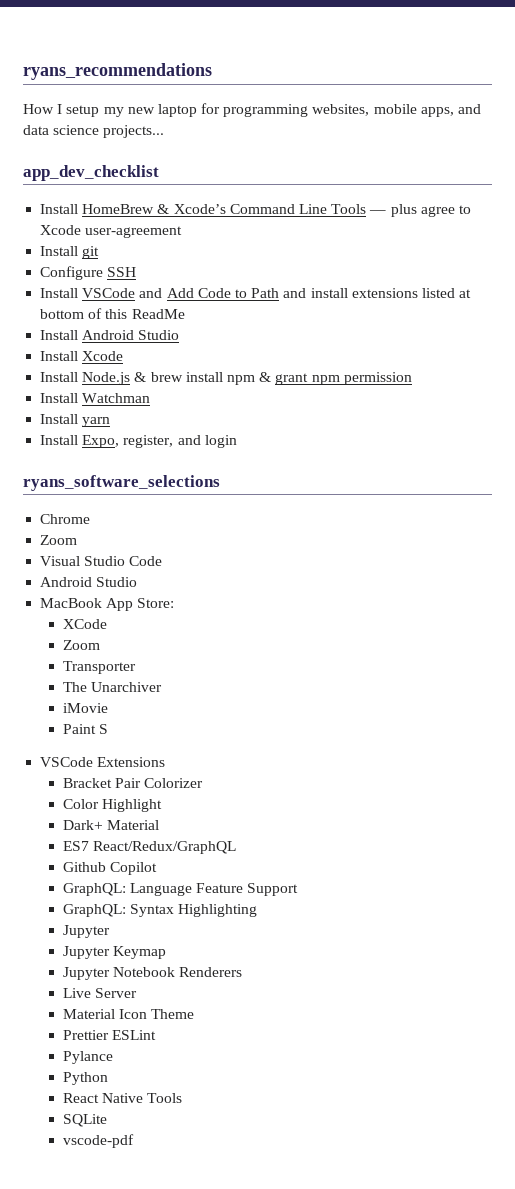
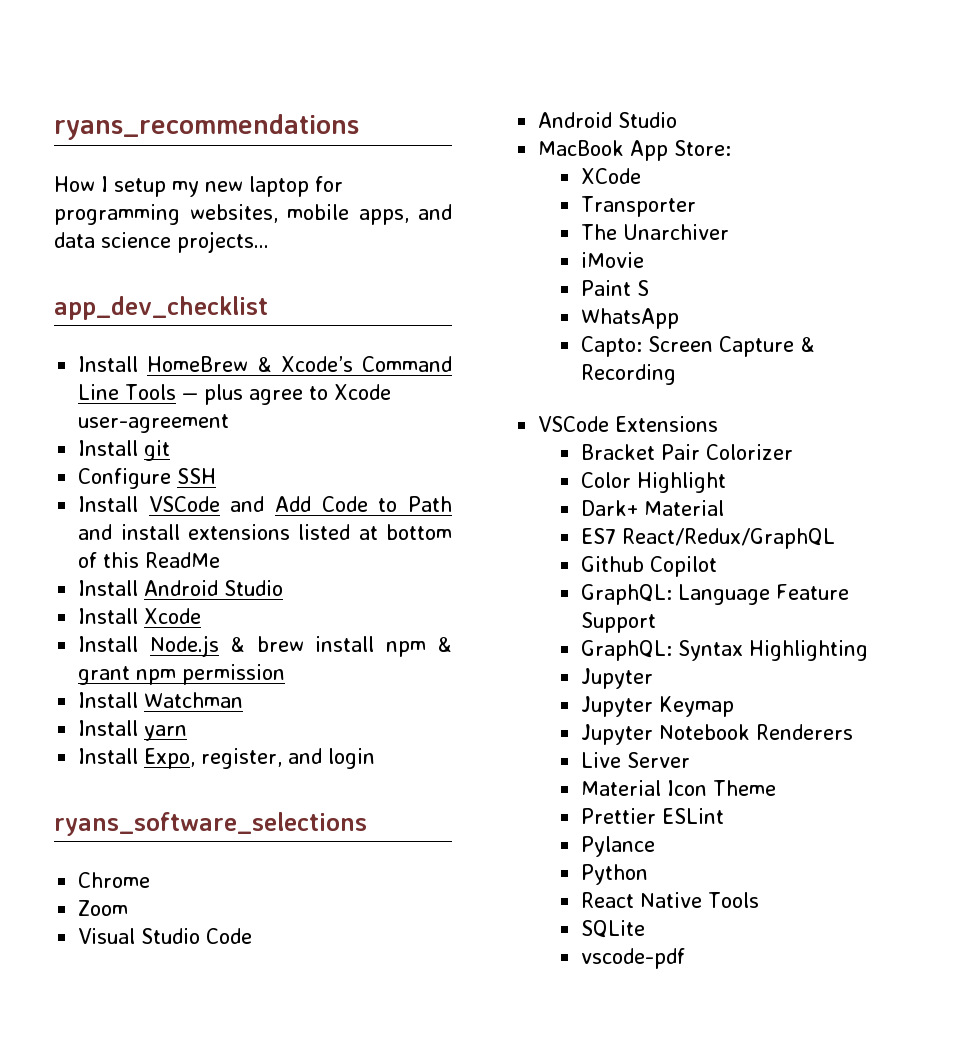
[62,640,100,650] // Zoom -> (642, 176) none
(108, 729) none -> [581,308,680,329] [581,336,816,357] [581,364,677,385] // WhatsApp // Capto: Screen Capture & Recording

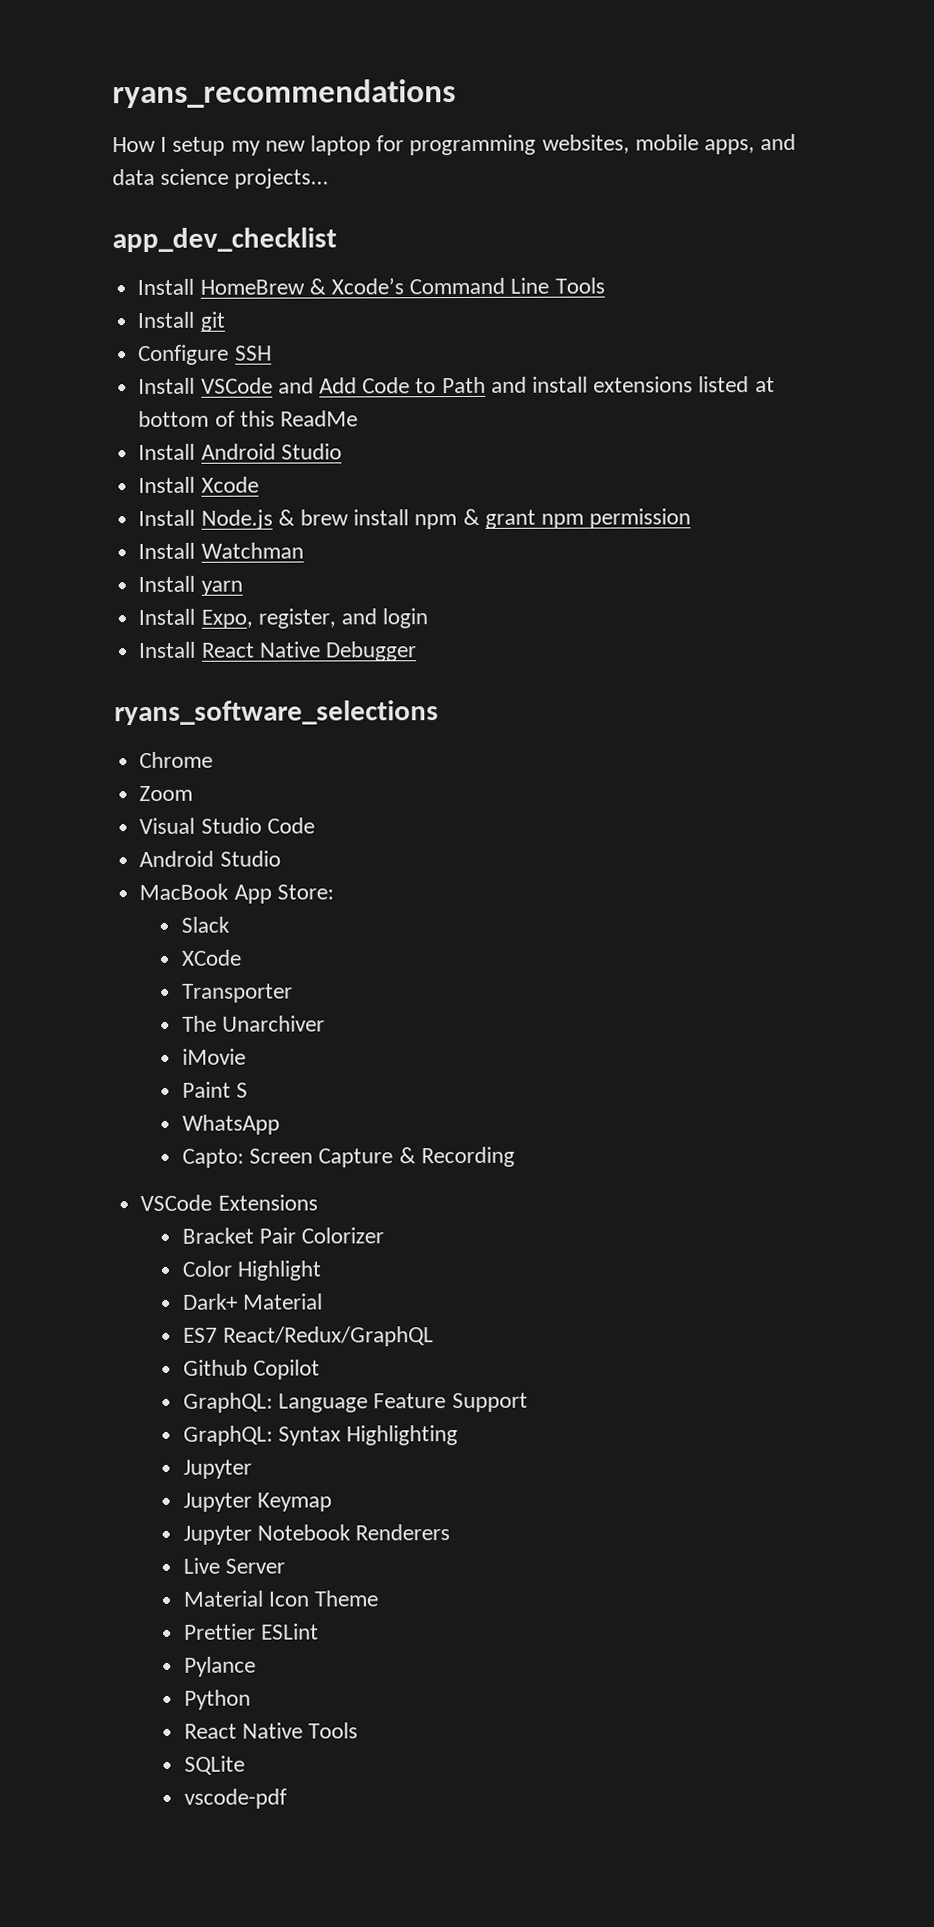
[182,384,392,405] [78,414,230,433] — plus agree to Xcode user-agreement -> (605, 285) none
(376, 758) none -> [138,641,417,662] // Install React Native Debugger
(732, 148) none -> [181,916,231,933] // Slack

